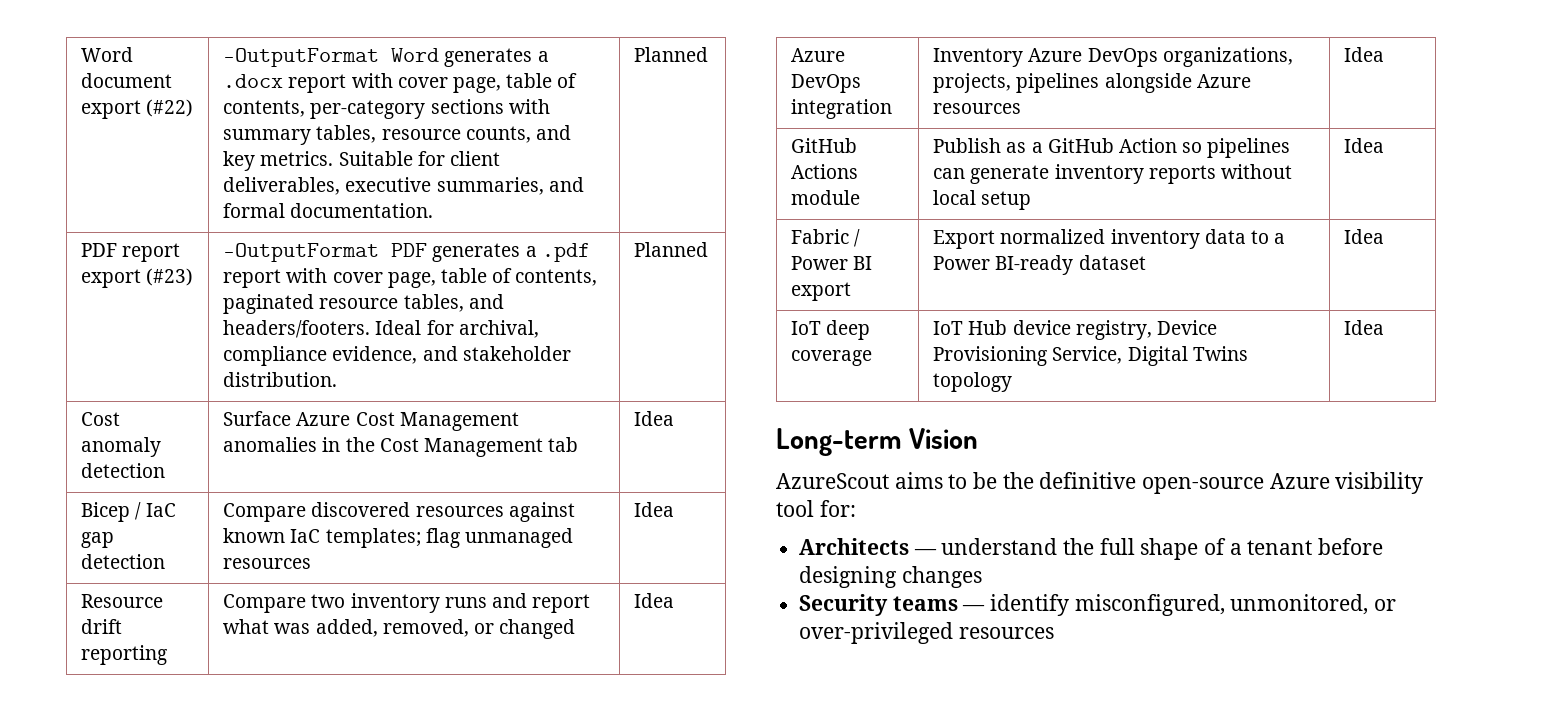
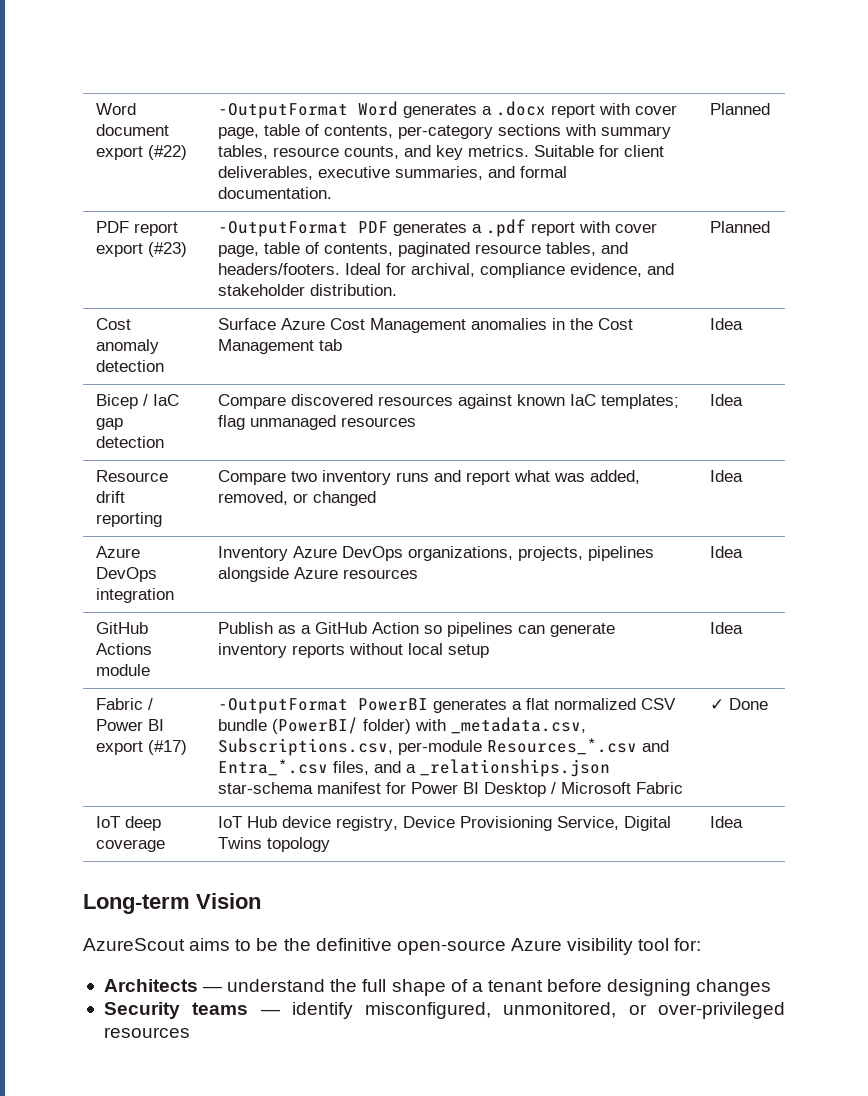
[933,229,1285,249] [933,255,1146,275] [1344,229,1385,244] | Export normalized inventory data to a Power BI-ready dataset | Idea -> [147,740,187,755] [217,698,676,714] [217,717,586,734] [217,738,669,756] [217,759,610,777] [217,782,683,797] [709,698,768,710] (#17) | -OutputFormat PowerBI generates a flat normalized CSV bundle (PowerBI/ folder) with _metadata.csv, Subscriptions.csv, per-module Resources_*.csv and Entra_*.csv files, and a _relationships.json star-schema manifest for Power BI Desktop / Microsoft Fabric | ✓ Done

